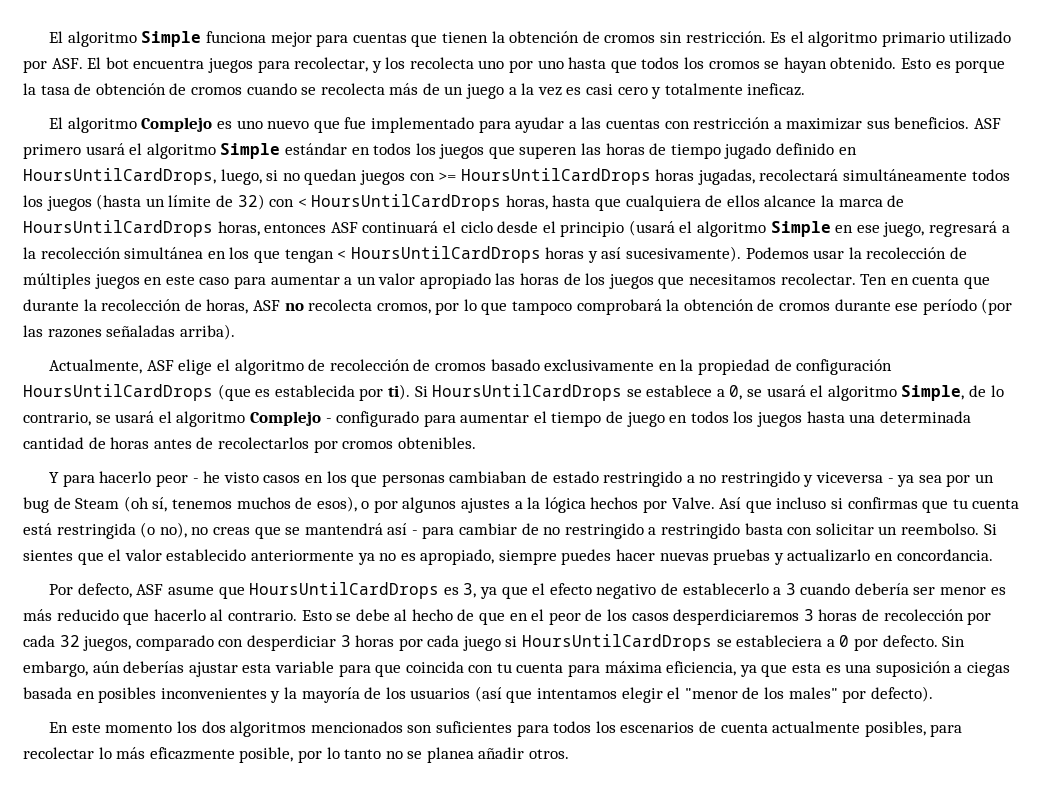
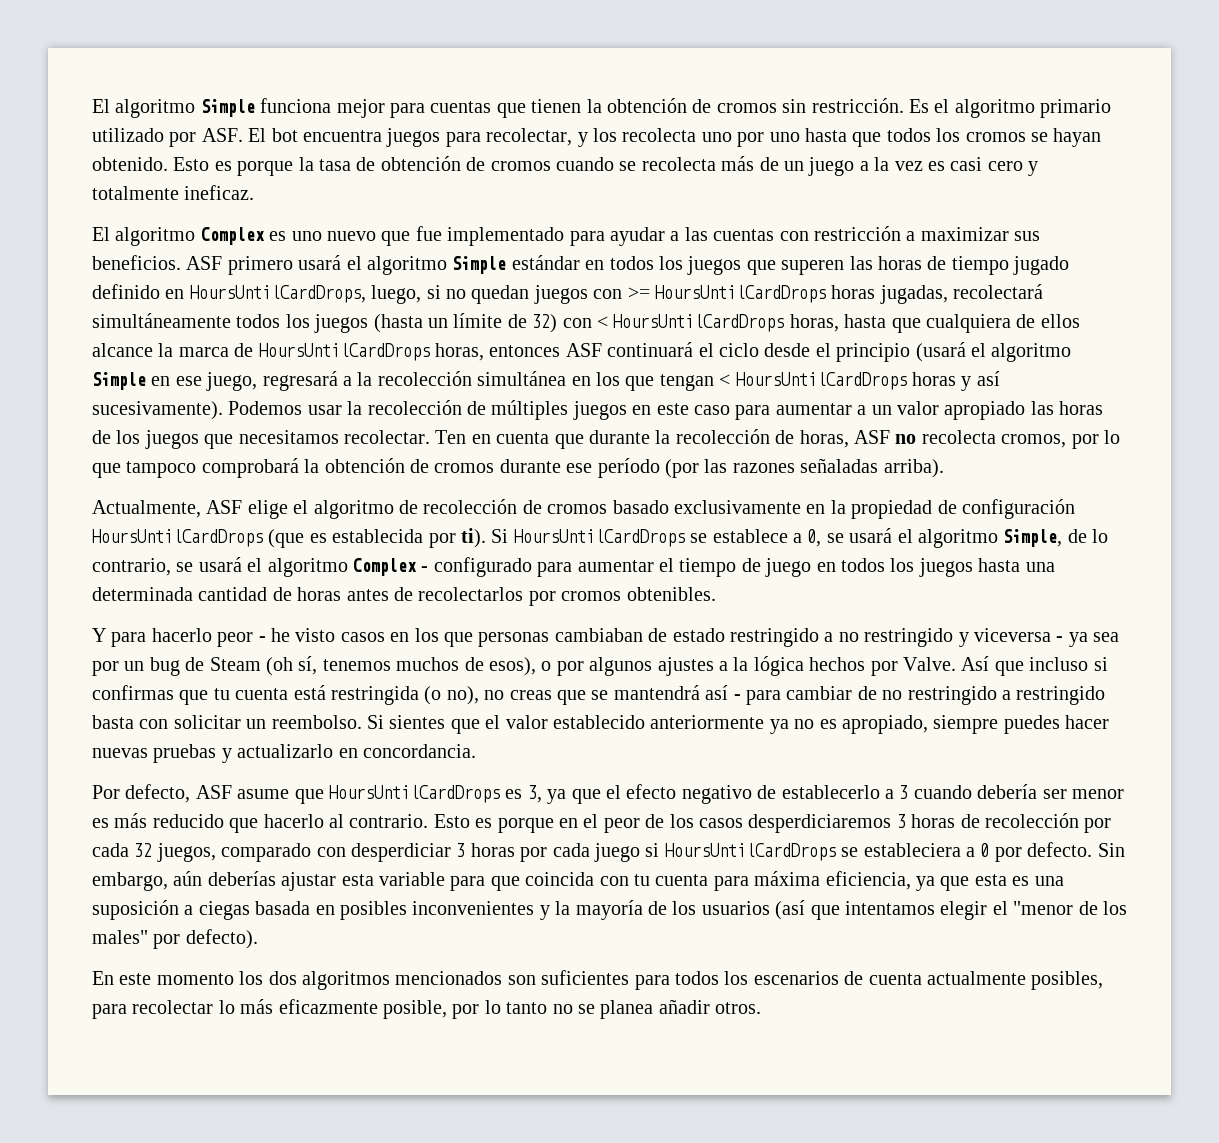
[141,117,213,132] Complejo -> [200,227,265,245] Complex
[249,411,321,426] Complejo -> [353,558,417,576] Complex
[336,609,506,625] se debe al hecho de que -> [475,818,554,833] es porque

